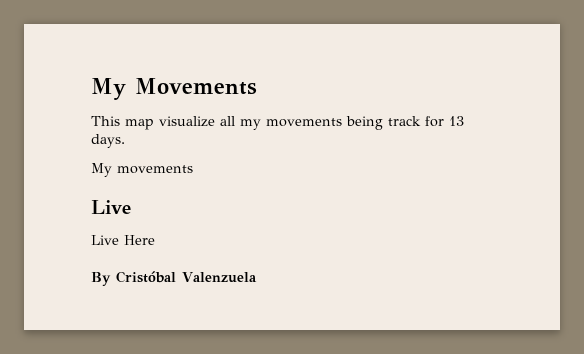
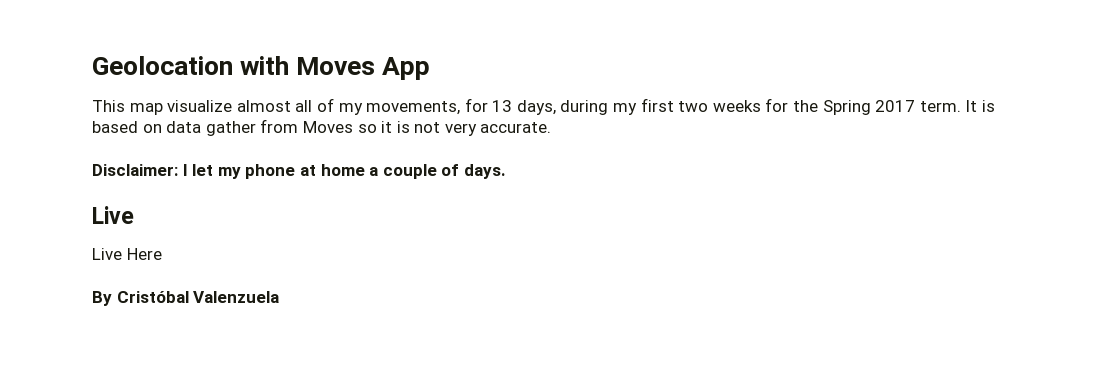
[91,78,257,100] My Movements -> [92,56,431,80] Geolocation with Moves App
[220,116,464,130] all my movements being track for 13 -> [236,98,995,115] [92,119,552,136] [92,164,460,179] almost all of my movements, for 13 days, during my first two weeks for the Spring 2017 term. It is based on data gather from Moves so it is not very accurate. // Disclaimer: I let my phone at home a couple of
[91,163,193,177] // My movements -> (506, 171) none

